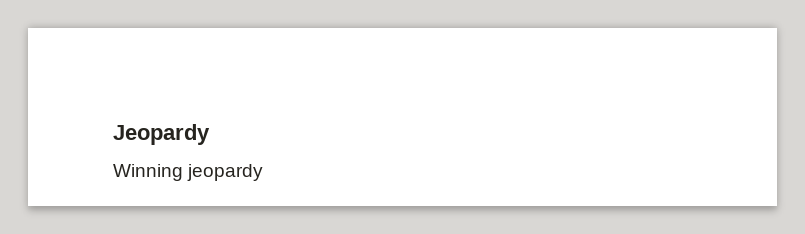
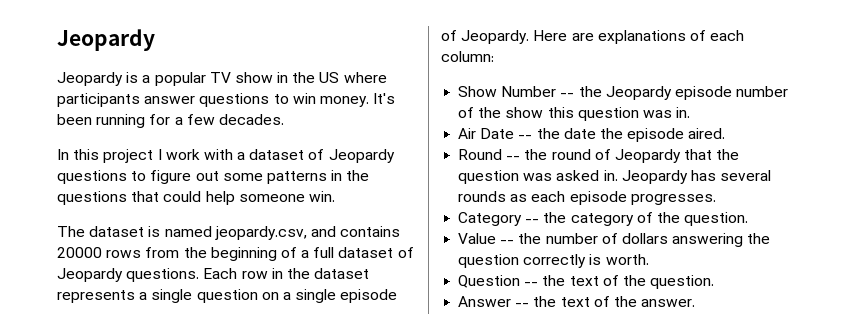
[113,164,264,181] Winning jeopardy -> [57,72,387,86] [57,93,396,107] [57,114,284,128] [57,149,395,163] [57,170,370,184] [57,191,335,205] [57,226,401,240] [57,247,414,261] [57,268,370,282] [57,289,398,303] [441,30,745,44] [441,51,494,62] [458,86,789,100] [458,107,691,121] [458,128,726,142] [458,149,740,163] [458,170,772,184] [458,191,716,205] [458,212,749,226] [458,233,771,247] [458,254,649,268] [458,275,715,289] [458,296,696,307] Jeopardy is a popular TV show in the US where participants answer questions to win money. It's been running for a few decades. // In this project I work with a dataset of Jeopardy questions to figure out some patterns in the questions that could help someone win. // The dataset is named jeopardy.csv, and contains 20000 rows from the beginning of a full dataset of Jeopardy questions. Each row in the dataset represents a single question on a single episode of Jeopardy. Here are explanations of each column: // Show Number -- the Jeopardy episode number of the show this question was in. // Air Date -- the date the episode aired. // Round -- the round of Jeopardy that the question was asked in. Jeopardy has several rounds as each episode progresses. // Category -- the category of the question. // Value -- the number of dollars answering the question correctly is worth. // Question -- the text of the question. // Answer -- the text of the answer.

